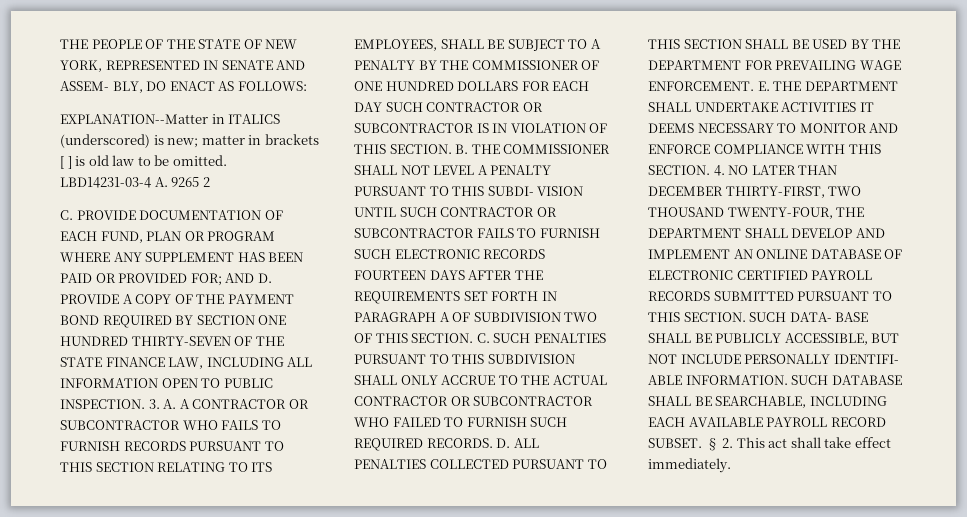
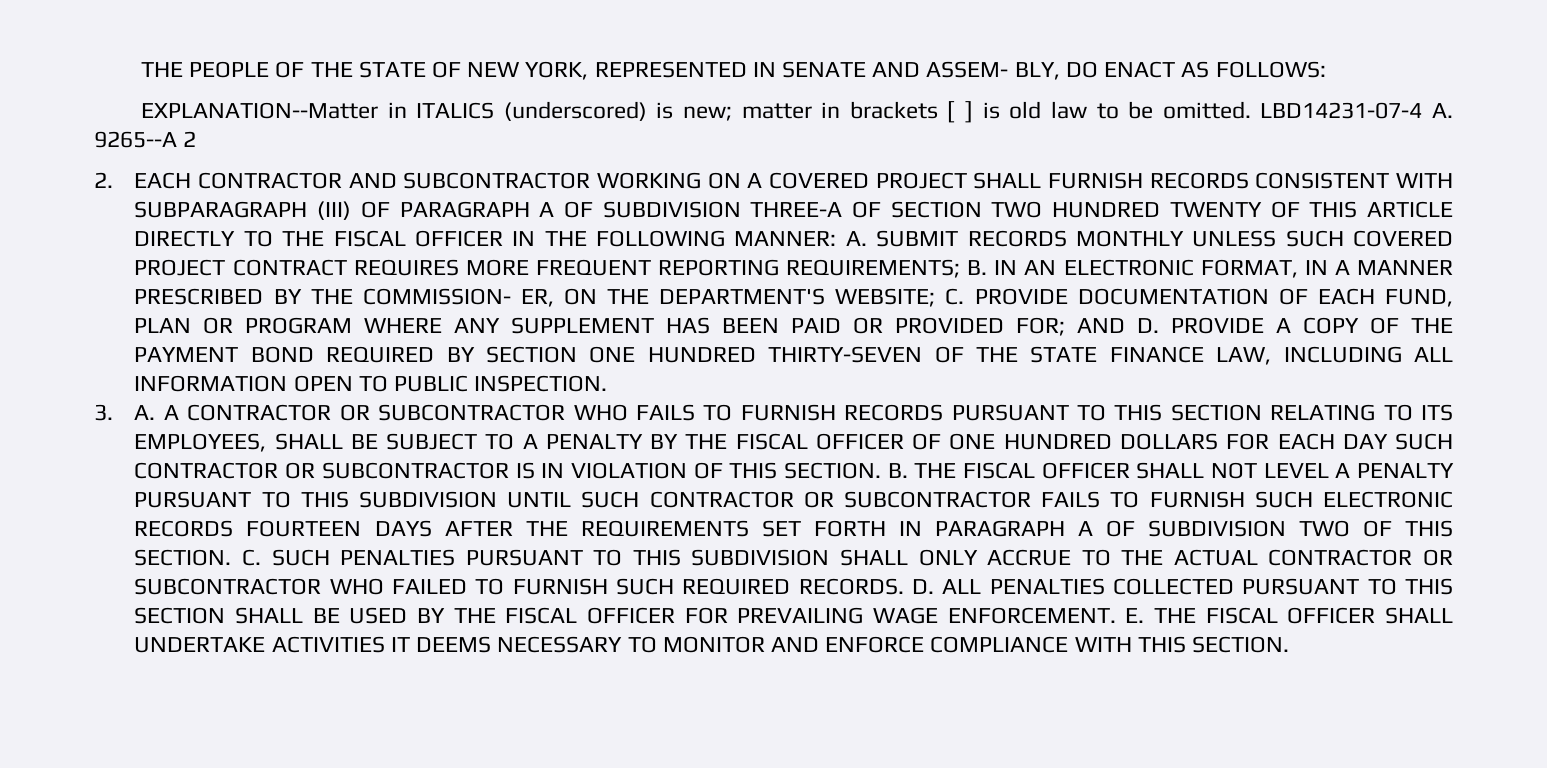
[60,177,210,188] LBD14231-03-4 A. 9265 2 // -> [1260,102,1453,119] [94,131,197,148] [94,172,1453,189] [134,201,1453,220] [134,230,1454,247] [134,259,1453,278] [134,288,936,307] LBD14231-07-4 A. 9265--A 2 // 2. EACH CONTRACTOR AND SUBCONTRACTOR WORKING ON A COVERED PROJECT SHALL FURNISH RECORDS CONSISTENT WITH SUBPARAGRAPH (III) OF PARAGRAPH A OF SUBDIVISION THREE-A OF SECTION TWO HUNDRED TWENTY OF THIS ARTICLE DIRECTLY TO THE FISCAL OFFICER IN THE FOLLOWING MANNER: A. SUBMIT RECORDS MONTHLY UNLESS SUCH COVERED PROJECT CONTRACT REQUIRES MORE FREQUENT REPORTING REQUIREMENTS; B. IN AN ELECTRONIC FORMAT, IN A MANNER PRESCRIBED BY THE COMMISSION- ER, ON THE DEPARTMENT'S WEBSITE;
(145, 404) none -> (608, 383) //
[471,60,579,70] COMMISSIONER -> [735,433,904,450] FISCAL OFFICER
[503,144,611,154] COMMISSIONER -> [962,462,1130,479] FISCAL OFFICER
[487,186,584,196] SUBDI- VISION -> [359,491,498,508] SUBDIVISION
[648,60,741,70] DEPARTMENT -> [505,607,676,624] FISCAL OFFICER
[804,81,898,91] DEPARTMENT -> [1205,607,1376,624] FISCAL OFFICER
[713,165,838,176] [648,186,862,198] [648,207,865,219] [648,228,885,238] [648,249,903,259] [648,270,873,280] [648,291,892,301] [648,312,869,322] [648,333,900,345] [648,354,899,364] [648,375,902,385] [648,396,887,408] [648,417,886,427] [648,437,891,451] [648,458,731,473] 4. NO LATER THAN DECEMBER THIRTY-FIRST, TWO THOUSAND TWENTY-FOUR, THE DEPARTMENT SHALL DEVELOP AND IMPLEMENT AN ONLINE DATABASE OF ELECTRONIC CERTIFIED PAYROLL RECORDS SUBMITTED PURSUANT TO THIS SECTION. SUCH DATA- BASE SHALL BE PUBLICLY ACCESSIBLE, BUT NOT INCLUDE PERSONALLY IDENTIFI- ABLE INFORMATION. SUCH DATABASE SHALL BE SEARCHABLE, INCLUDING EACH AVAILABLE PAYROLL RECORD SUBSET. § 2. This act shall take effect immediately. -> (1289, 644) none

